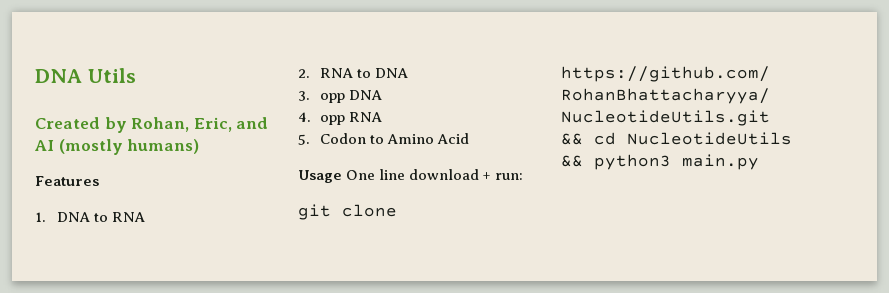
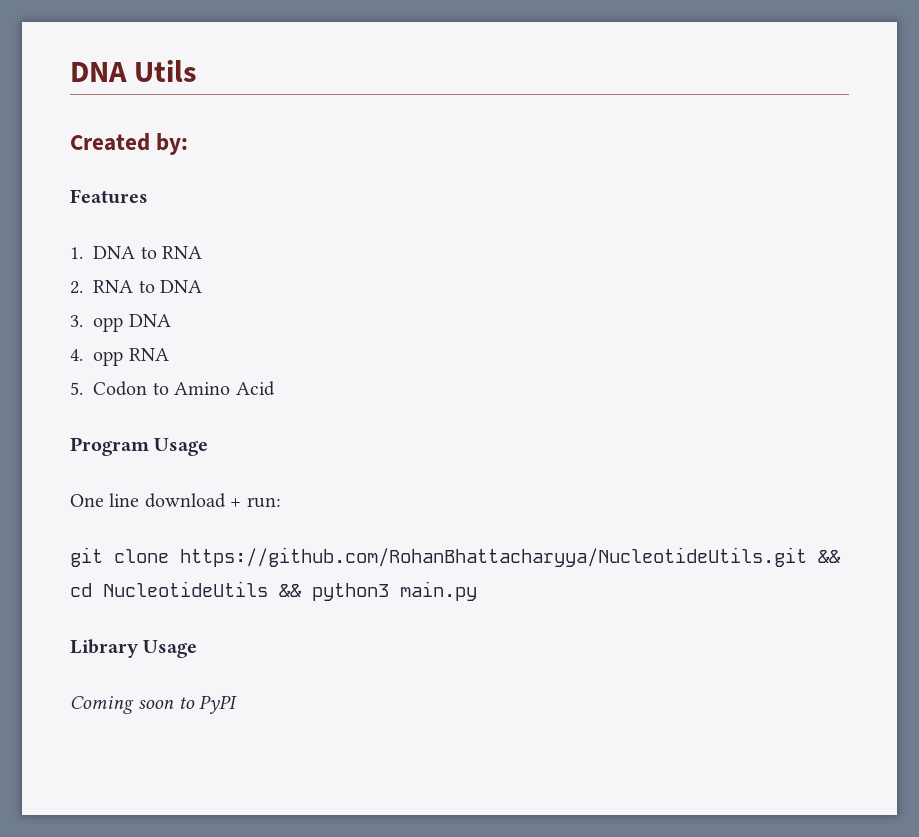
[104,117,269,133] [34,139,200,155] by Rohan, Eric, and AI (mostly humans) -> [156,133,189,155] by:
[298,170,342,183] Usage -> [70,437,209,456] Program Usage //
(759, 162) none -> [70,639,198,658] [70,695,238,714] // Library Usage // Coming soon to PyPI

